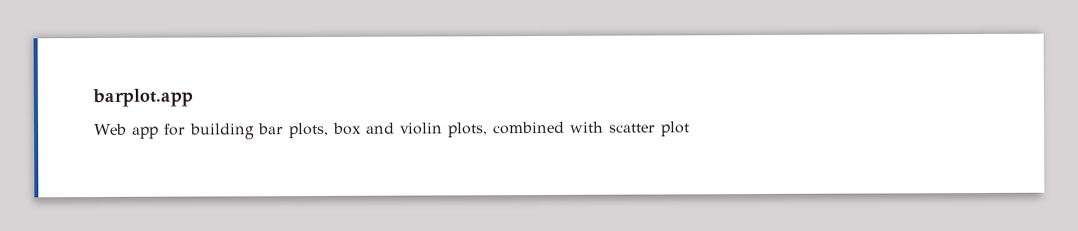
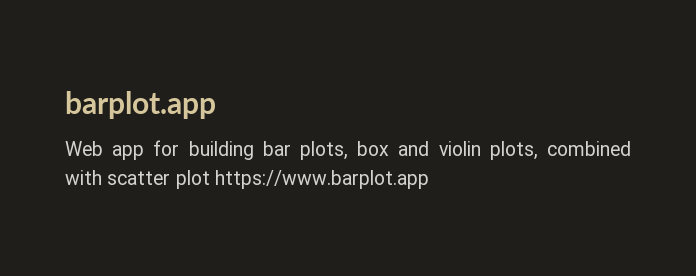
(690, 129) none -> [214,170,429,189] https://www.barplot.app

